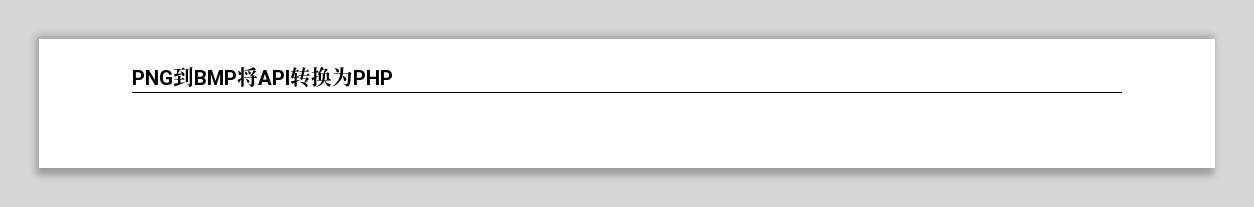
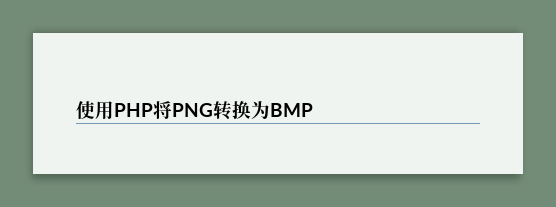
[132,66,393,88] PNG到BMP将API转换为PHP -> [76,100,313,120] 使用PHP将PNG转换为BMP

